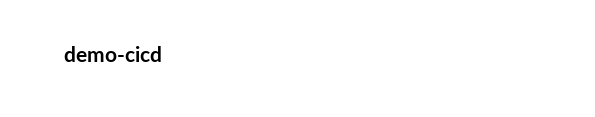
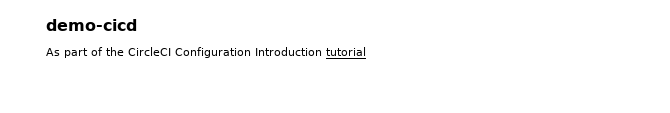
(162, 54) none -> [46,47,366,58] // As part of the CircleCI Configuration Introduction tutorial

